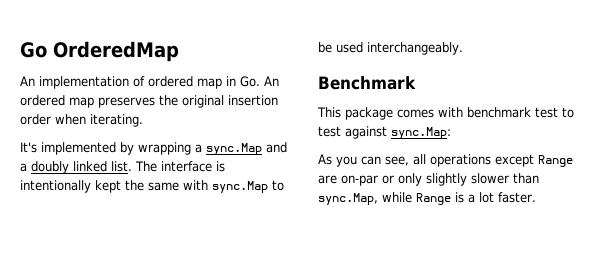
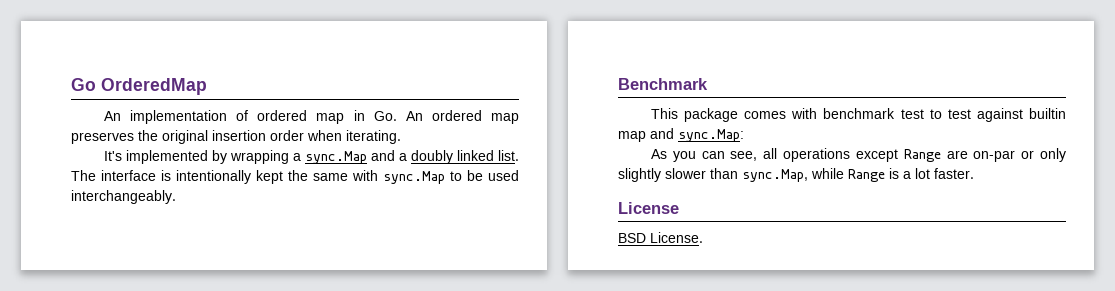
(387, 132) none -> [1029,108,1066,119] [618,128,674,142] builtin map and
(536, 197) none -> [618,202,679,214] [618,232,703,243] // License // BSD License.

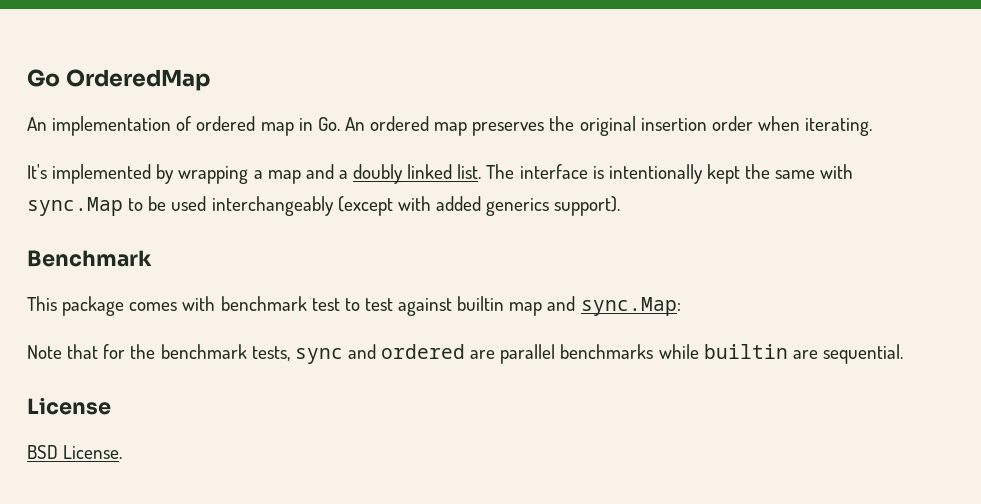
[304,151,367,164] sync.Map -> [267,170,301,184] map
[71,190,176,204] interchangeably. -> [211,196,621,216] interchangeably (except with added generics support).
[650,148,1066,162] [618,168,974,182] As you can see, all operations except Range are on-par or only slightly slower than sync.Map, while Range is a lot faster. -> [27,344,903,364] Note that for the benchmark tests, sync and ordered are parallel benchmarks while builtin are sequential.

